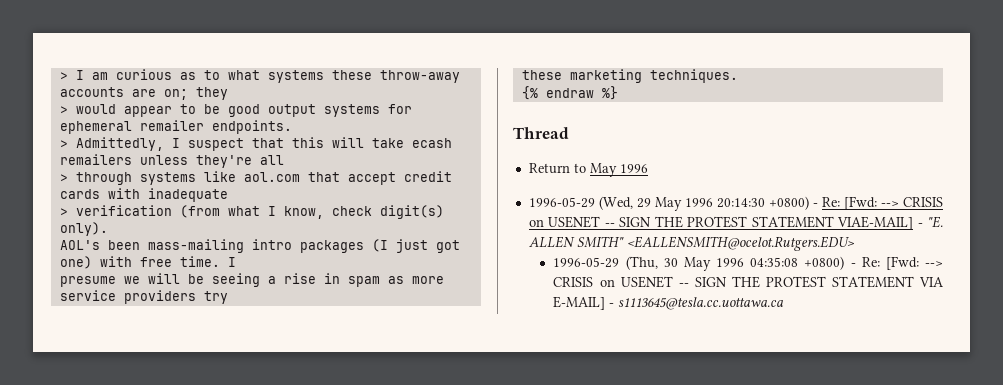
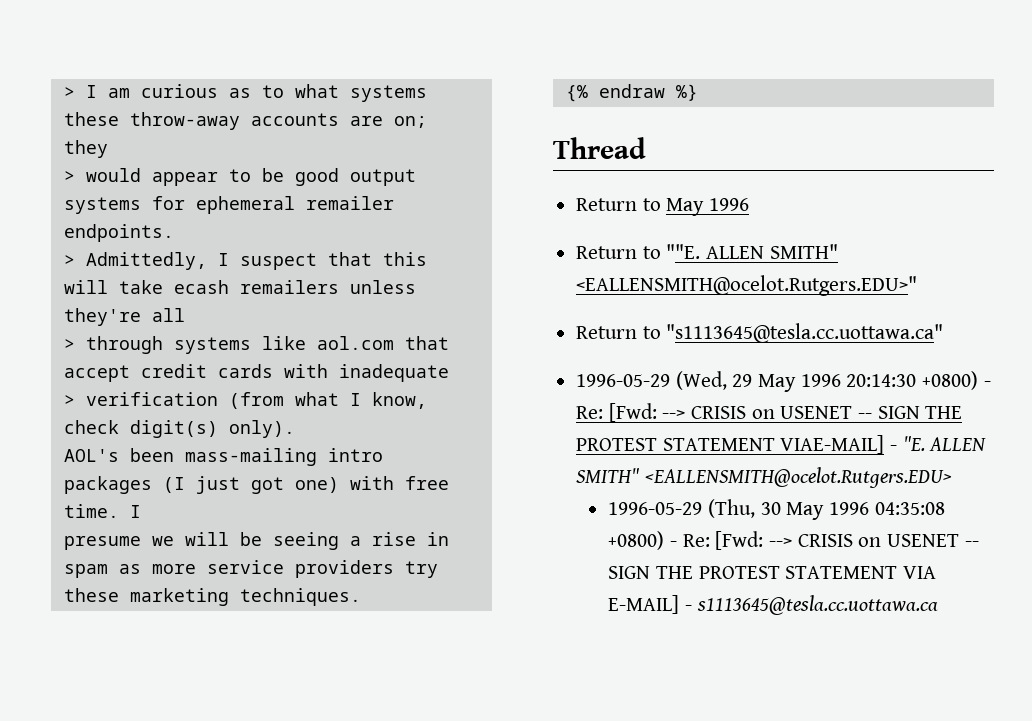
(648, 168) none -> [576,244,838,259] [576,275,918,296] [576,323,944,343] // Return to ""E. ALLEN SMITH" <EALLENSMITH@ocelot.Rutgers.EDU>" // Return to "s1113645@tesla.cc.uottawa.ca"

